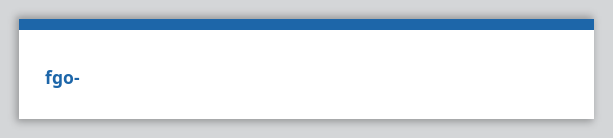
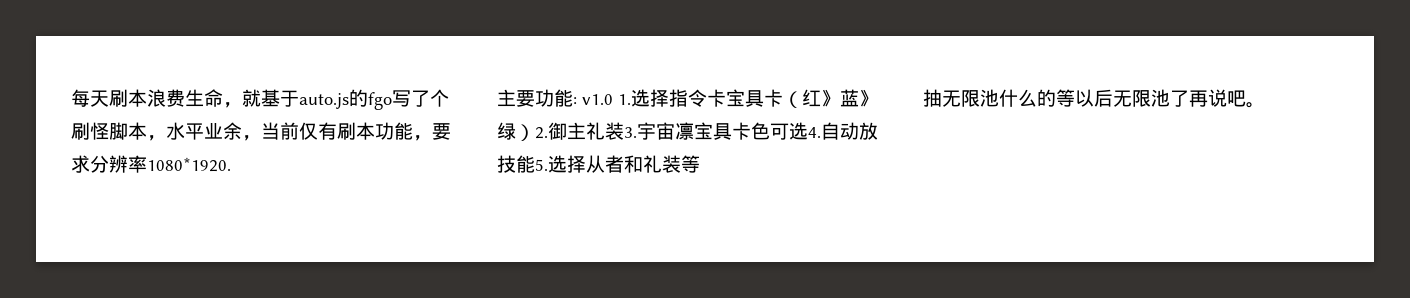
[45,70,80,88] fgo- -> [71,89,449,110] [71,122,451,141] [71,155,231,173] [497,89,878,108] [497,122,878,141] [497,155,700,173] [923,89,1265,108] 每天刷本浪费生命，就基于auto.js的fgo写了个刷怪脚本，水平业余，当前仅有刷本功能，要求分辨率1080*1920. // 主要功能: v1.0 1.选择指令卡宝具卡（红》蓝》绿）2.御主礼装3.宇宙凛宝具卡色可选4.自动放技能5.选择从者和礼装等 // 抽无限池什么的等以后无限池了再说吧。

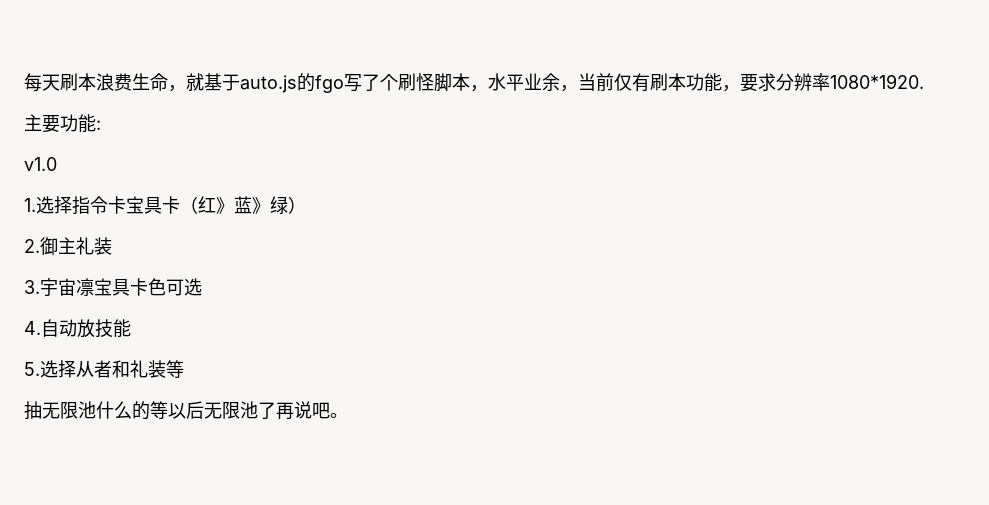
(577, 101) none -> (101, 125) //
(613, 99) none -> (57, 164) //
(535, 132) none -> (306, 205) //
(624, 131) none -> (112, 246) //
(808, 131) none -> (202, 287) //
(535, 164) none -> (131, 328) //

